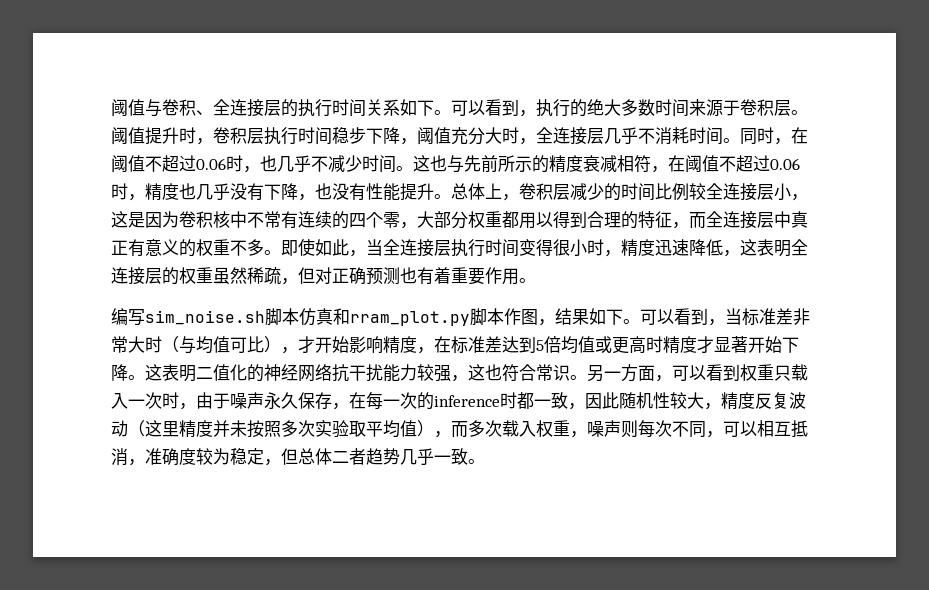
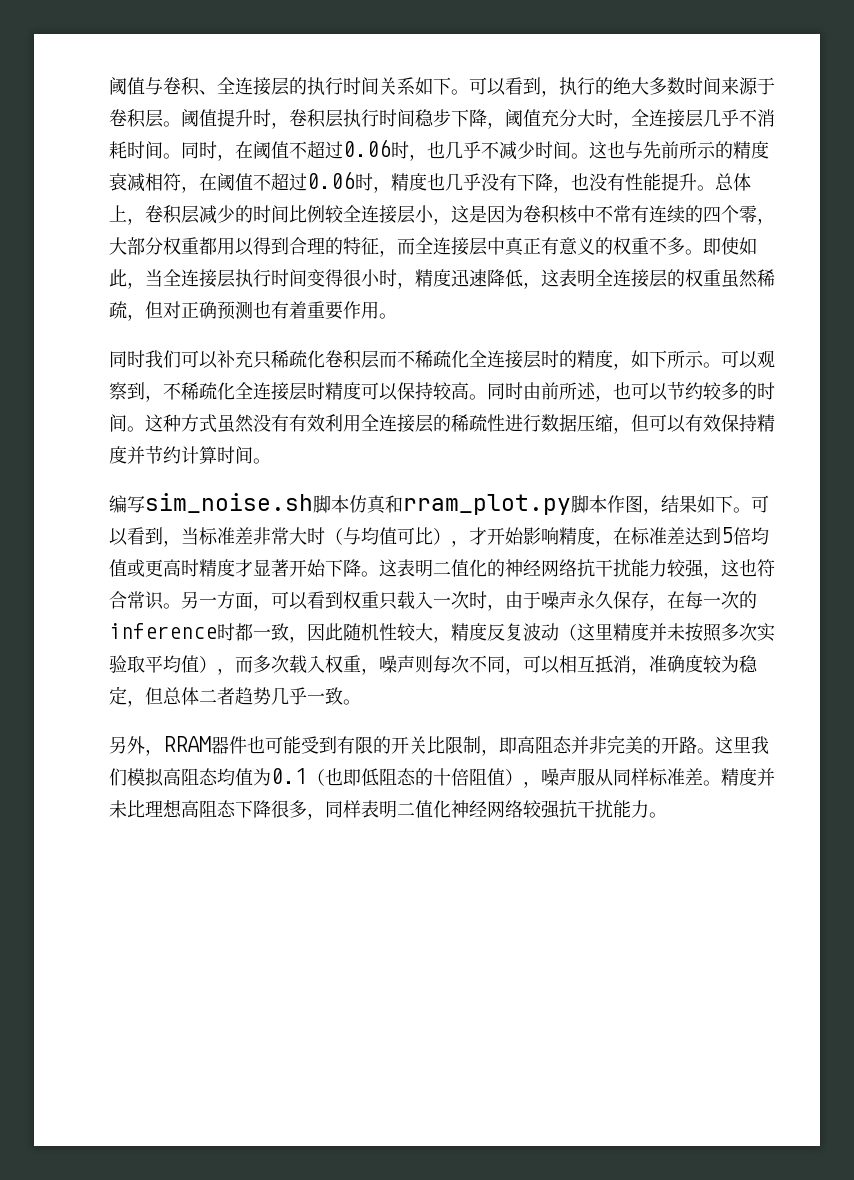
(536, 280) none -> [109,350,775,370] [109,382,775,402] [109,414,775,434] [109,446,271,464] // 同时我们可以补充只稀疏化卷积层而不稀疏化全连接层时的精度，如下所示。可以观察到，不稀疏化全连接层时精度可以保持较高。同时由前所述，也可以节约较多的时间。这种方式虽然没有有效利用全连接层的稀疏性进行数据压缩，但可以有效保持精度并节约计算时间。
(485, 461) none -> [109,735,769,756] [109,768,775,788] [109,799,667,820] // 另外，RRAM器件也可能受到有限的开关比限制，即高阻态并非完美的开路。这里我们模拟高阻态均值为0.1（也即低阻态的十倍阻值），噪声服从同样标准差。精度并未比理想高阻态下降很多，同样表明二值化神经网络较强抗干扰能力。

